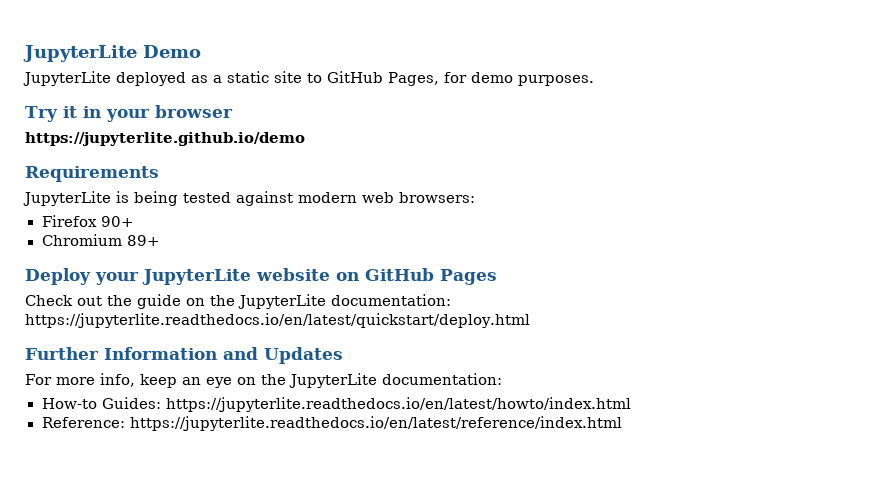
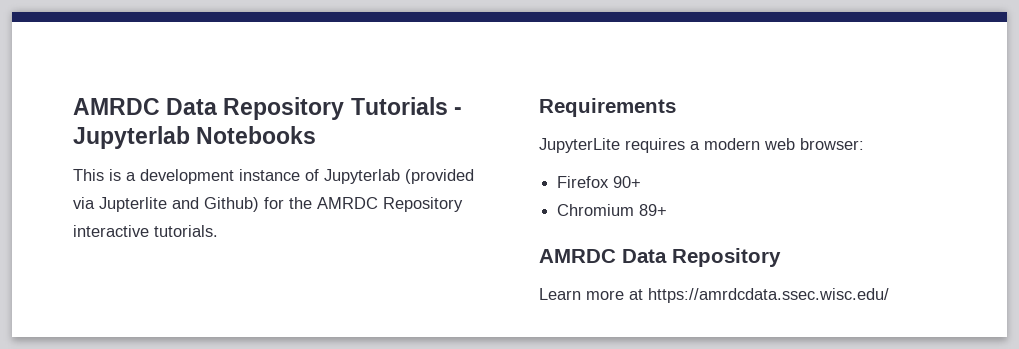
[23,45,201,62] [23,71,594,86] [25,105,233,122] [25,132,305,146] [25,166,159,182] [23,191,293,206] JupyterLite Demo // JupyterLite deployed as a static site to GitHub Pages, for demo purposes. // Try it in your browser // https://jupyterlite.github.io/demo // Requirements // JupyterLite is being tested against -> [73,97,462,120] [73,126,317,149] [73,169,474,184] [73,197,463,212] [73,225,218,237] [539,98,676,117] [539,138,700,153] AMRDC Data Repository Tutorials - Jupyterlab Notebooks // This is a development instance of Jupyterlab (provided via Jupterlite and Github) for the AMRDC Repository interactive tutorials. // Requirements // JupyterLite requires a
[399,192,475,203] browsers: -> [800,138,864,150] browser:
[25,268,497,285] [25,294,451,309] [25,313,530,328] [25,347,343,364] [25,373,502,388] [41,397,631,412] [41,416,622,431] Deploy your JupyterLite website on GitHub Pages // Check out the guide on the JupyterLite documentation: https://jupyterlite.readthedocs.io/en/latest/quickstart/deploy.html // Further Information and Updates // For more info, keep an eye on the JupyterLite documentation: // How-to Guides: https://jupyterlite.readthedocs.io/en/latest/howto/index.html // Reference: https://jupyterlite.readthedocs.io/en/latest/reference/index.html -> [539,248,781,267] [539,288,889,303] AMRDC Data Repository // Learn more at https://amrdcdata.ssec.wisc.edu/

